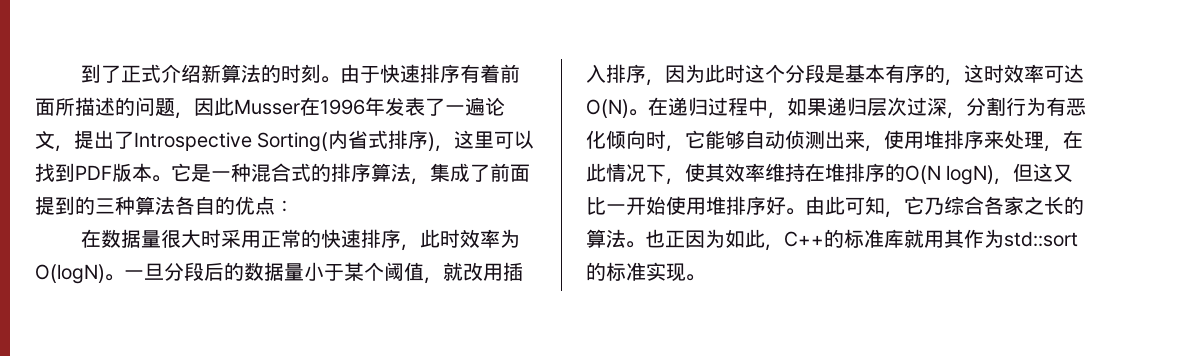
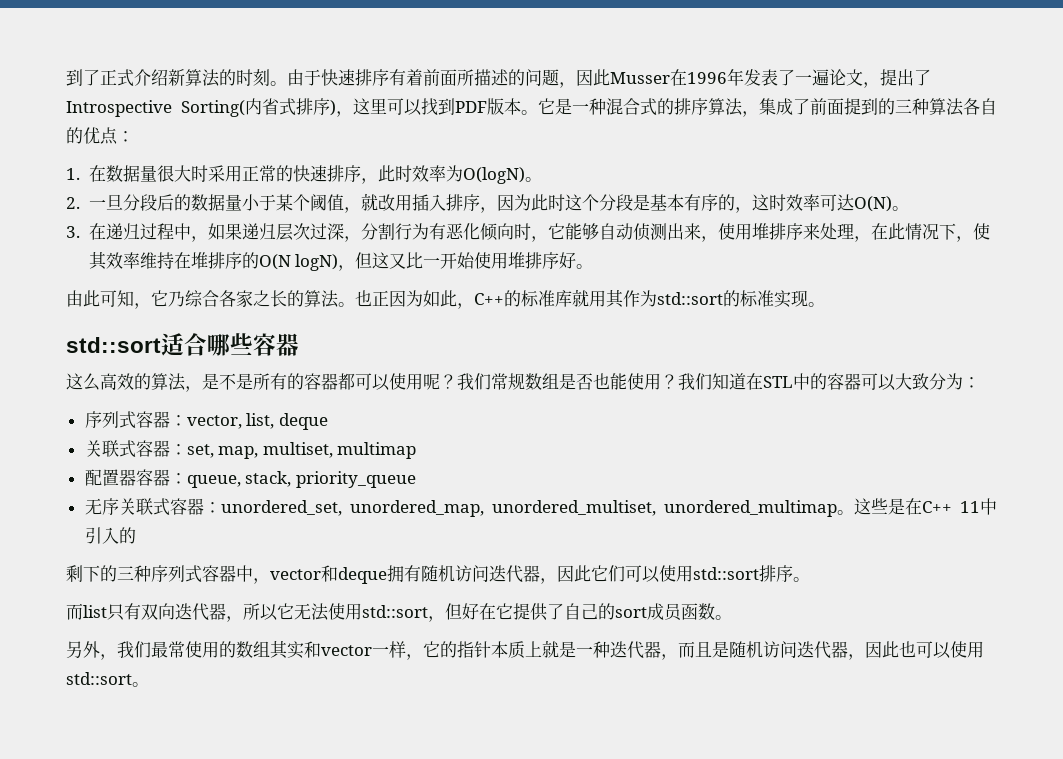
(294, 206) none -> [66,168,80,180] 1.
(124, 277) none -> [66,197,80,209] // 2.
(648, 112) none -> [66,226,80,238] // 3.
(805, 211) none -> (594, 266) //
(705, 277) none -> [66,333,299,356] [66,373,980,392] [84,411,328,430] [84,440,417,459] [84,469,416,488] [84,498,997,517] [84,527,136,544] [66,565,810,584] [66,603,732,622] [66,640,984,660] [66,672,149,687] // std::sort适合哪些容器 // 这么高效的算法，是不是所有的容器都可以使用呢？我们常规数组是否也能使用？我们知道在STL中的容器可以大致分为： // 序列式容器：vector, list, deque // 关联式容器：set, map, multiset, multimap // 配置器容器：queue, stack, priority_queue // 无序关联式容器：unordered_set, unordered_map, unordered_multiset, unordered_multimap。这些是在C++ 11中引入的 // 剩下的三种序列式容器中，vector和deque拥有随机访问迭代器，因此它们可以使用std::sort排序。 // 而list只有双向迭代器，所以它无法使用std::sort，但好在它提供了自己的sort成员函数。 // 另外，我们最常使用的数组其实和vector一样，它的指针本质上就是一种迭代器，而且是随机访问迭代器，因此也可以使用std::sort。

